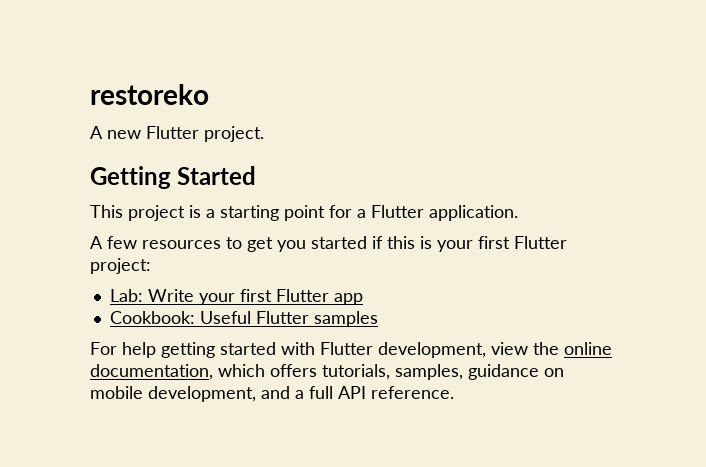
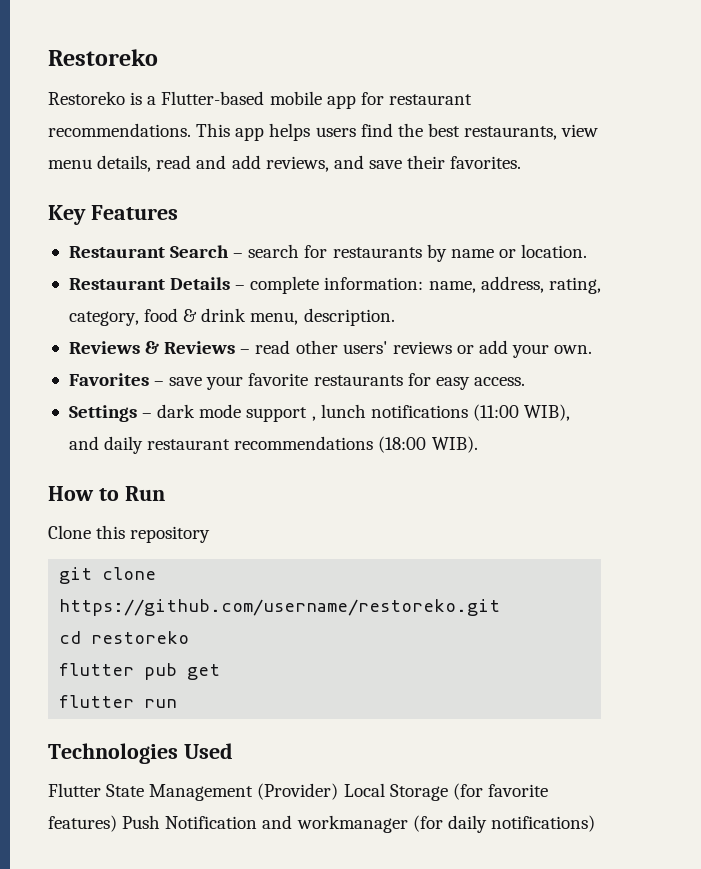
[90,84,209,105] [90,126,264,142] [90,166,257,189] [90,205,518,221] [90,236,567,252] [90,258,151,274] [109,289,363,305] [109,311,378,327] [90,342,612,358] [90,364,564,380] [90,386,454,402] restoreko // A new Flutter project. // Getting Started // This project is a starting point for a Flutter application. // A few resources to get you started if this is your first Flutter project: // Lab: Write your first Flutter app // Cookbook: Useful Flutter samples // For help getting started with Flutter development, view the online documentation, which offers tutorials, samples, guidance on mobile development, and a full API reference. -> [48,49,158,66] [48,91,472,109] [48,123,599,141] [48,155,522,172] [48,205,178,225] [68,244,588,262] [68,276,601,294] [68,308,395,326] [68,340,593,358] [68,373,525,390] [68,404,571,422] [68,436,478,454] [48,486,165,501] [48,525,211,543] [59,567,157,584] [59,599,501,616] [59,631,190,644] [59,663,221,680] [59,695,178,708] [48,743,233,764] [48,783,548,801] [48,815,595,833] Restoreko // Restoreko is a Flutter-based mobile app for restaurant recommendations. This app helps users find the best restaurants, view menu details, read and add reviews, and save their favorites. // Key Features // Restaurant Search – search for restaurants by name or location. // Restaurant Details – complete information: name, address, rating, category, food & drink menu, description. // Reviews & Reviews – read other users' reviews or add your own. // Favorites – save your favorite restaurants for easy access. // Settings – dark mode support , lunch notifications (11:00 WIB), and daily restaurant recommendations (18:00 WIB). // How to Run // Clone this repository // git clone https://github.com/username/restoreko.git // cd restoreko // flutter pub get // flutter run // Technologies Used // Flutter State Management (Provider) Local Storage (for favorite features) Push Notification and workmanager (for daily notifications)

